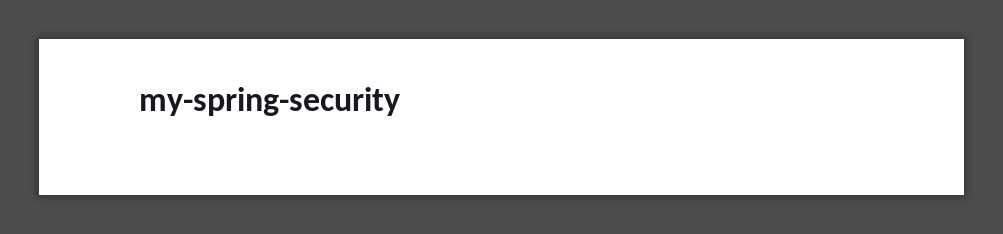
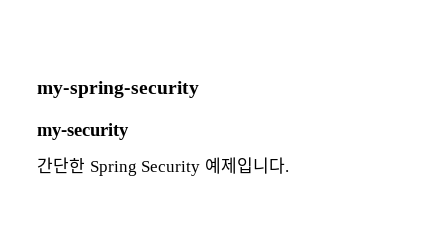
(400, 101) none -> [37,123,129,140] [37,157,289,176] // my-security // 간단한 Spring Security 예제입니다.

